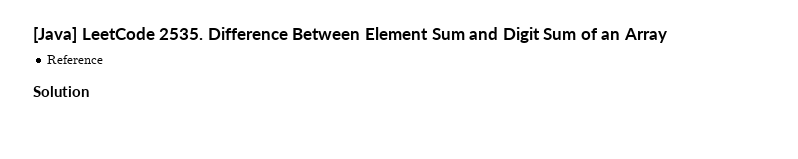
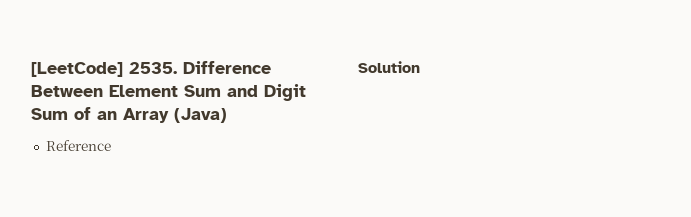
[33,27,155,43] [Java] LeetCode -> [31,62,123,77] [LeetCode]
(668, 35) none -> [174,108,227,123] (Java)

